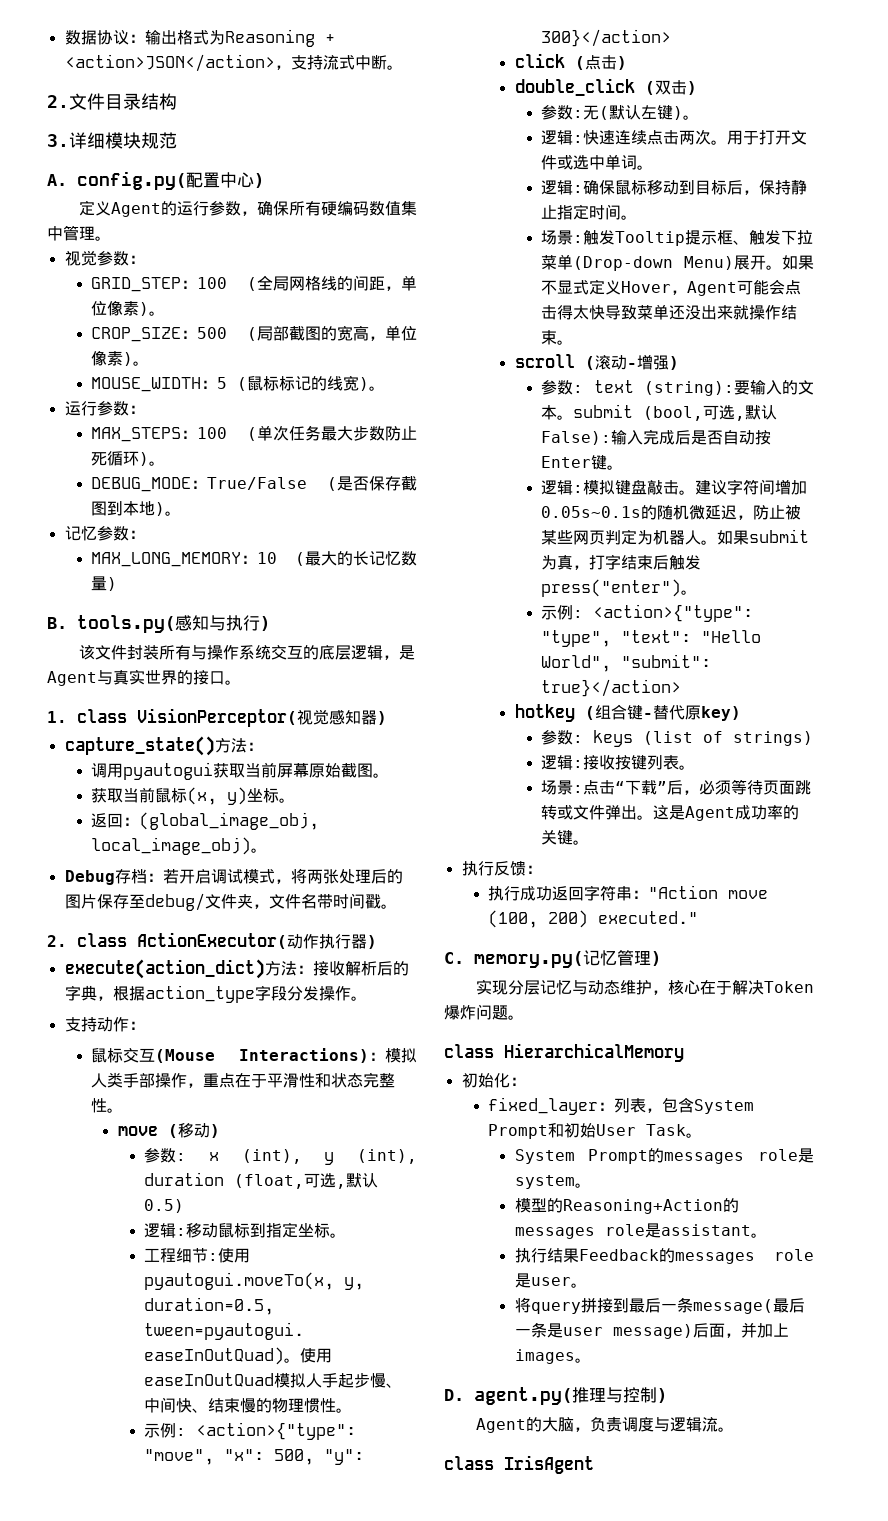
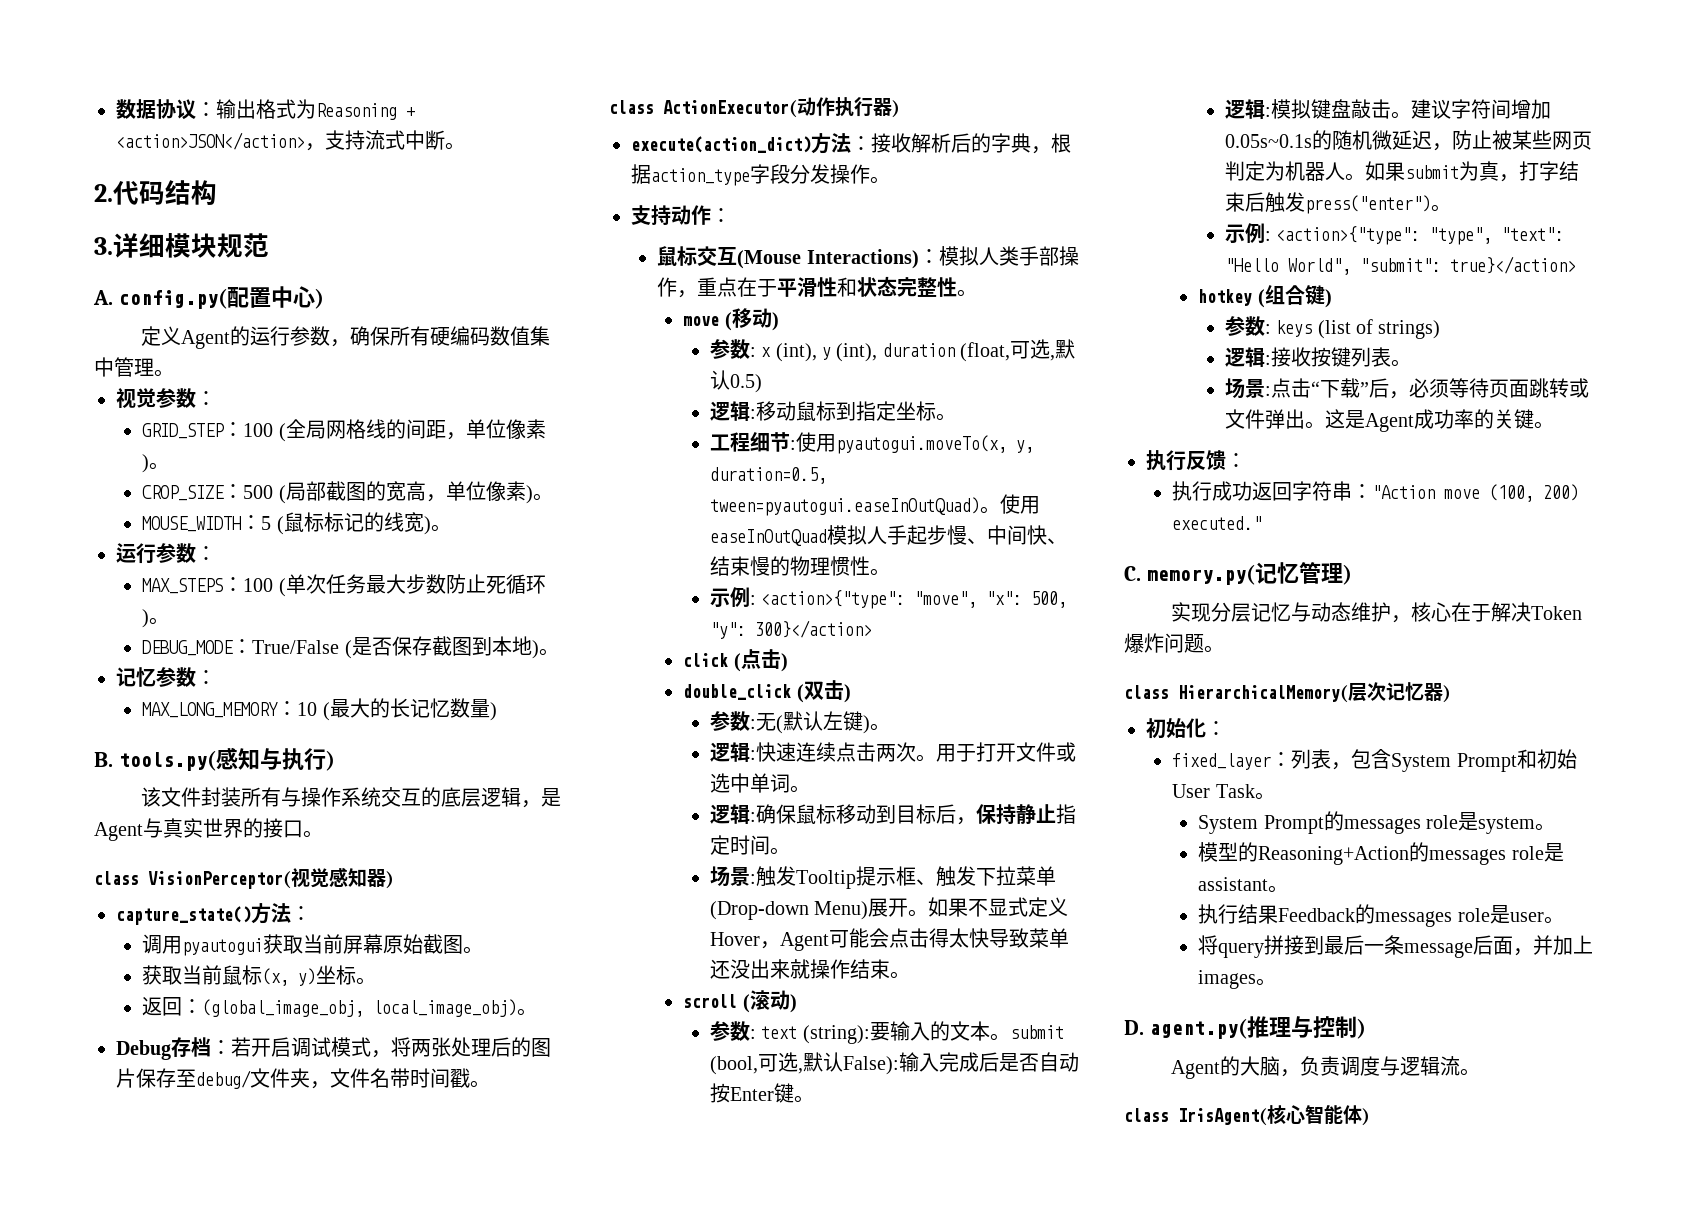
[69,93,141,110] 文件目录 -> [113,181,165,205] 代码
[47,711,67,723] 1. -> (323, 834) none
[47,935,67,947] 2. -> (490, 1084) none
[626,354,669,370] -增强 -> (790, 1000) none
[642,705,741,721] -替代原key) -> [1324,289,1332,308] )
[504,1043,684,1062] HierarchicalMemory -> [1178,682,1451,703] HierarchicalMemory(层次记忆器)
[692,1298,805,1314] [514,1322,693,1339] message(最后一条是user message) -> [1404,942,1474,958] message
[504,1455,594,1474] IrisAgent -> [1178,1105,1370,1126] IrisAgent(核心智能体)

